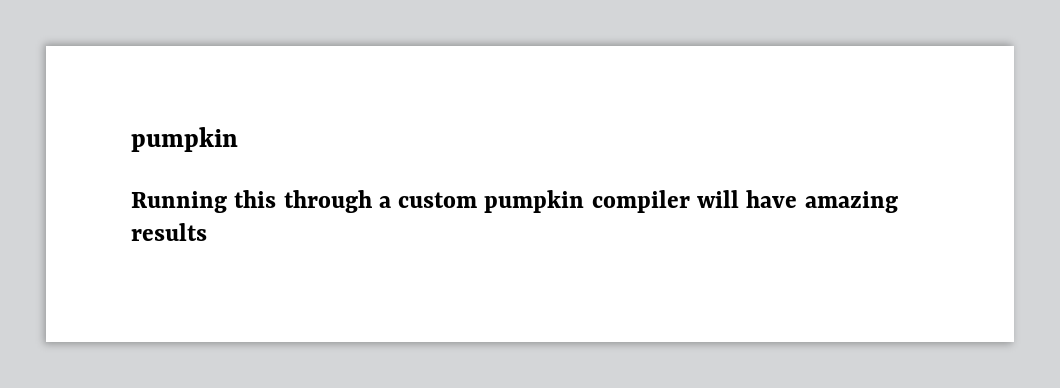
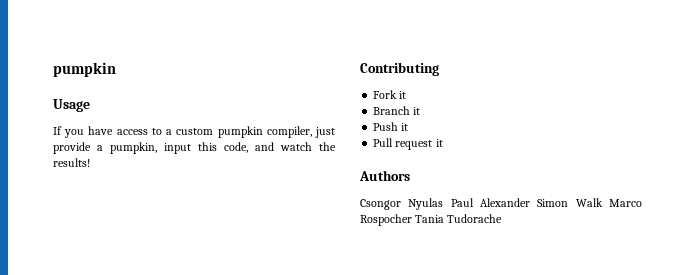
[131,190,898,213] [131,223,207,241] Running this through a custom pumpkin compiler will have amazing results -> [53,99,90,112] [53,126,335,138] [53,142,336,154] [53,158,90,167] [360,62,439,76] [373,90,407,99] [373,106,421,115] [373,122,409,131] [373,138,443,150] [359,170,410,181] [360,198,642,210] [360,214,503,226] Usage // If you have access to a custom pumpkin compiler, just provide a pumpkin, input this code, and watch the results! // Contributing // Fork it // Branch it // Push it // Pull request it // Authors // Csongor Nyulas Paul Alexander Simon Walk Marco Rospocher Tania Tudorache

